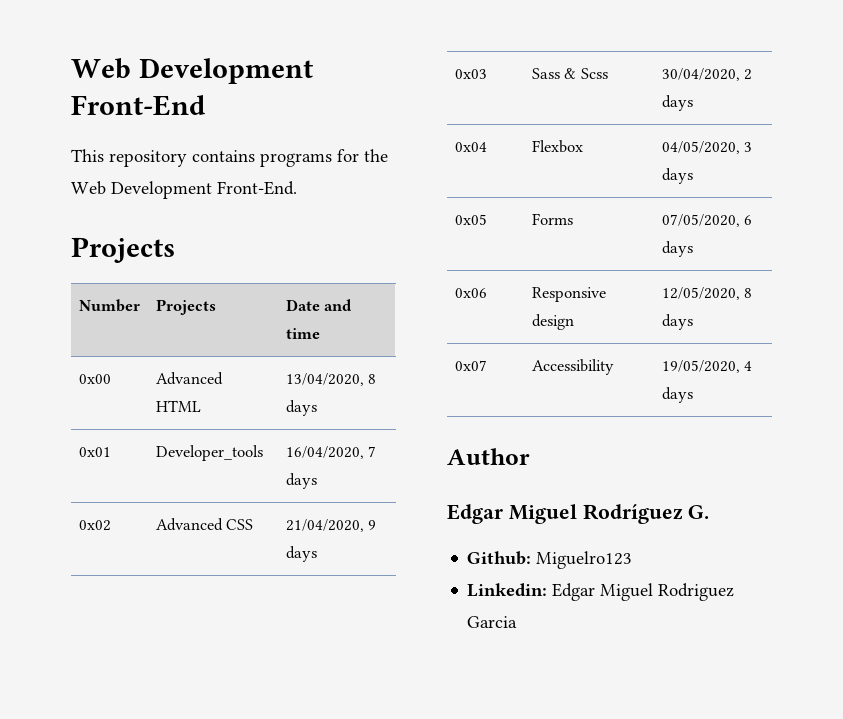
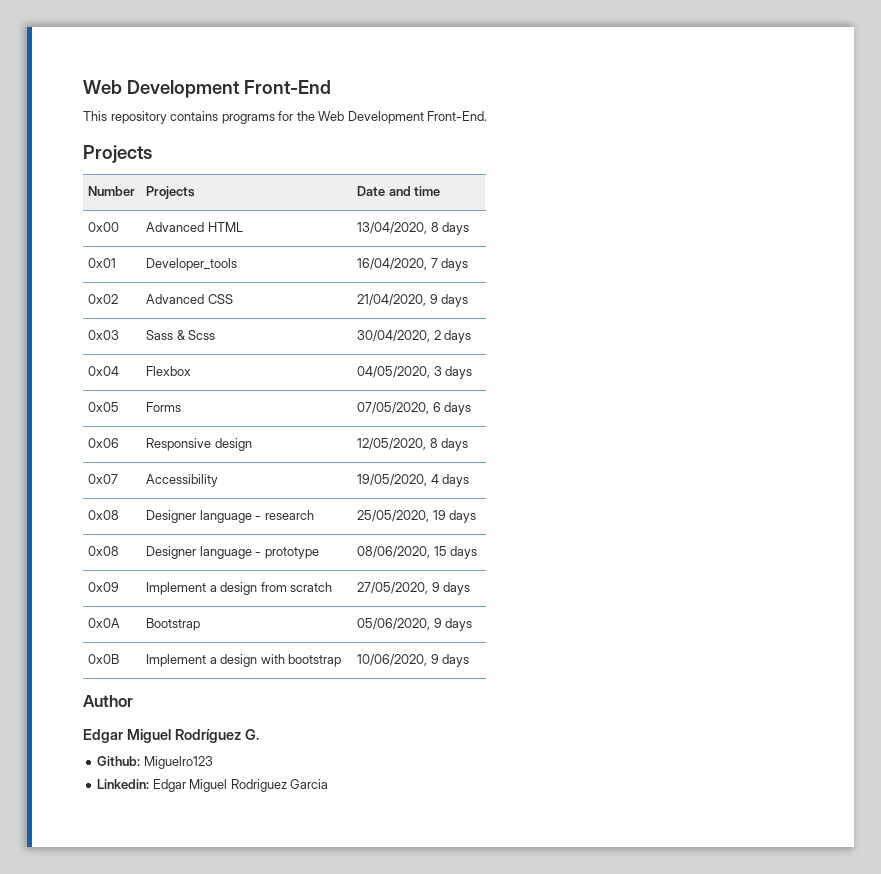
(693, 395) none -> [88,510,120,520] [146,510,314,523] [357,510,477,523] [88,546,120,556] [146,546,319,559] [357,546,478,559] [88,582,120,592] [146,582,333,595] [357,582,471,595] [88,618,121,628] [146,618,201,631] [357,618,473,631] [88,654,120,664] [146,654,342,667] [357,654,470,667] // 0x08 | Designer language - research | 25/05/2020, 19 days // 0x08 | Designer language - prototype | 08/06/2020, 15 days // 0x09 | Implement a design from scratch | 27/05/2020, 9 days // 0x0A | Bootstrap | 05/06/2020, 9 days // 0x0B | Implement a design with bootstrap | 10/06/2020, 9 days

